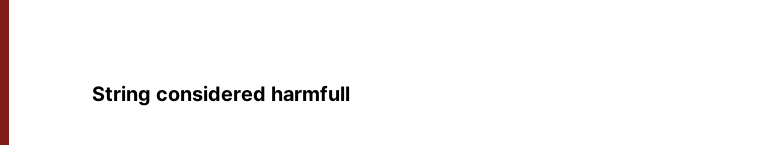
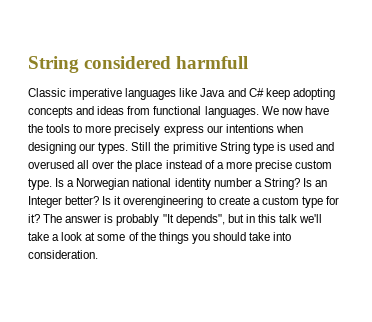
(351, 93) none -> [28,88,335,100] [28,106,329,118] [28,124,303,136] [28,142,335,154] [28,160,333,172] [28,178,328,190] [28,196,340,208] [28,214,323,226] [28,232,292,244] [28,250,98,259] // Classic imperative languages like Java and C# keep adopting concepts and ideas from functional languages. We now have the tools to more precisely express our intentions when designing our types. Still the primitive String type is used and overused all over the place instead of a more precise custom type. Is a Norwegian national identity number a String? Is an Integer better? Is it overengineering to create a custom type for it? The answer is probably "It depends", but in this talk we'll take a look at some of the things you should take into consideration.

